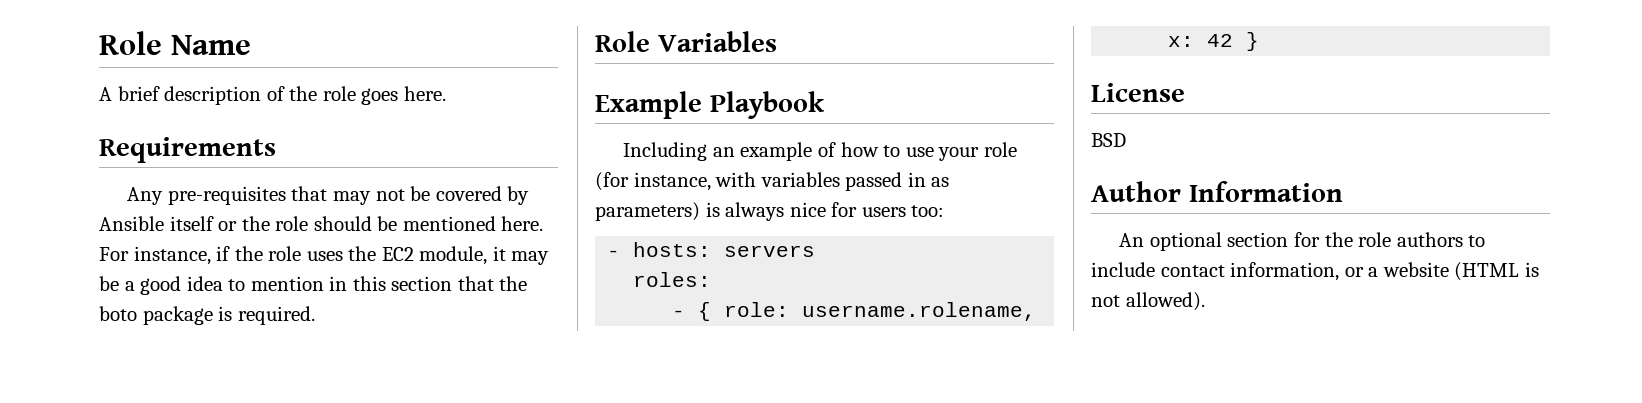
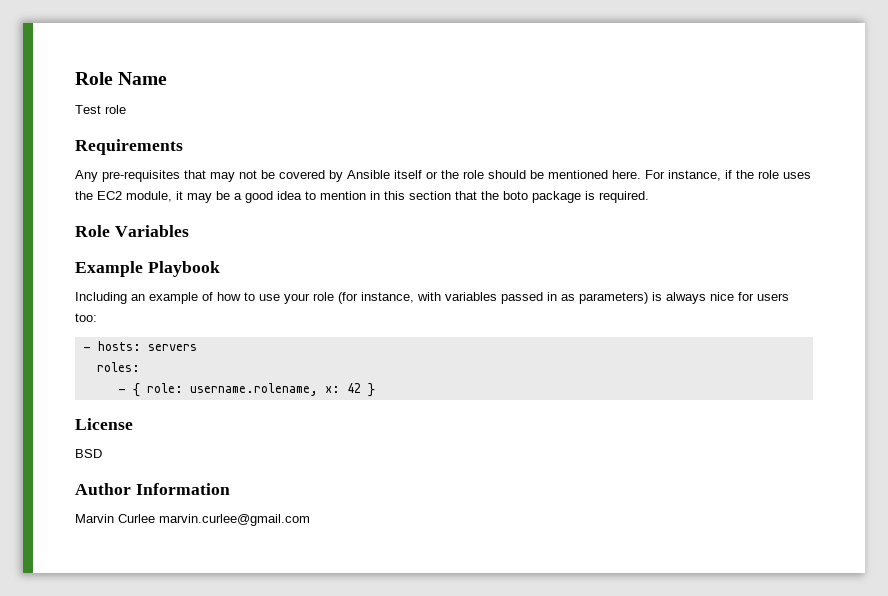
[99,86,446,105] A brief description of the role goes here. -> [75,105,126,114] Test role
[1119,232,1486,251] [1091,262,1539,281] [1091,292,1205,311] An optional section for the role authors to include contact information, or a website (HTML is not allowed). -> [75,514,310,526] Marvin Curlee marvin.curlee@gmail.com

